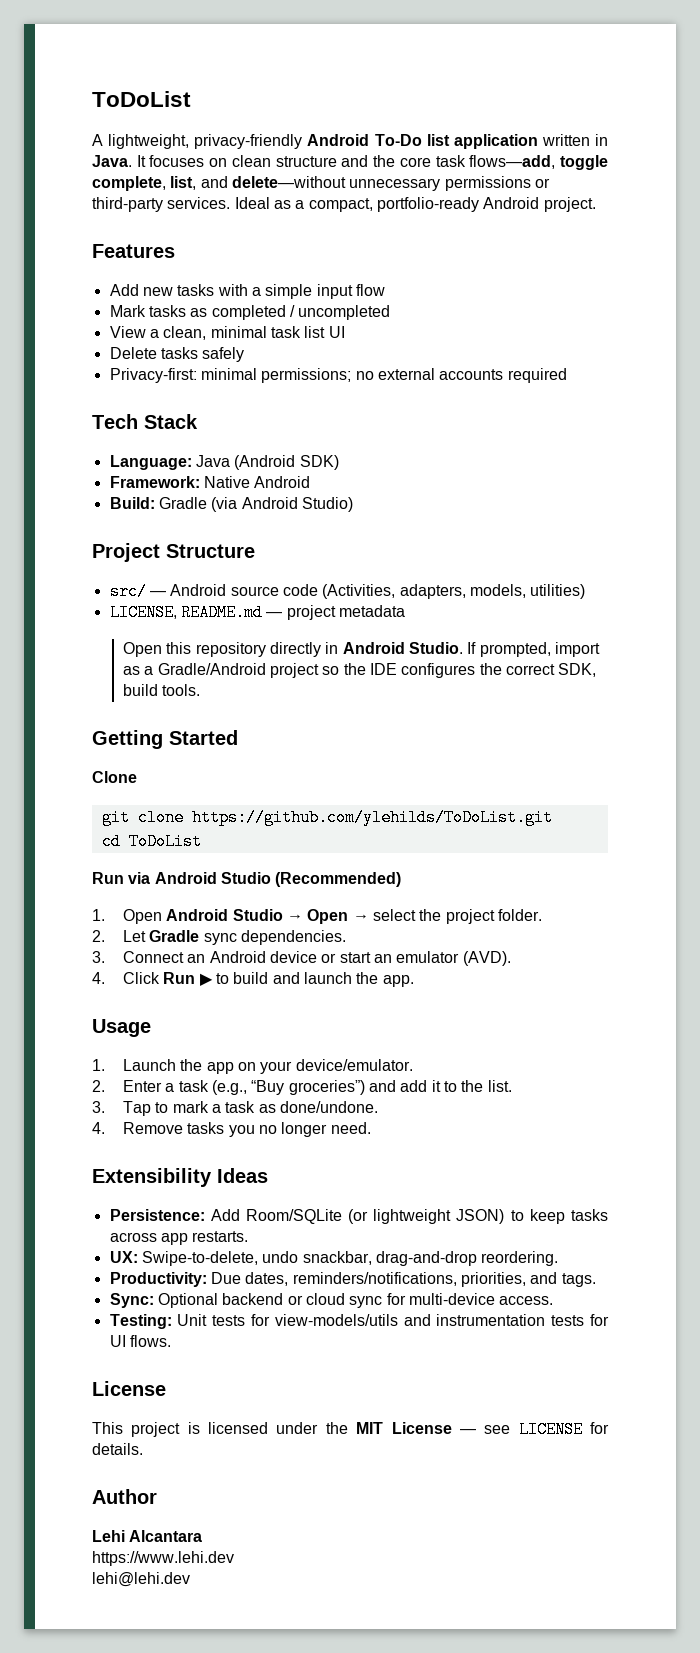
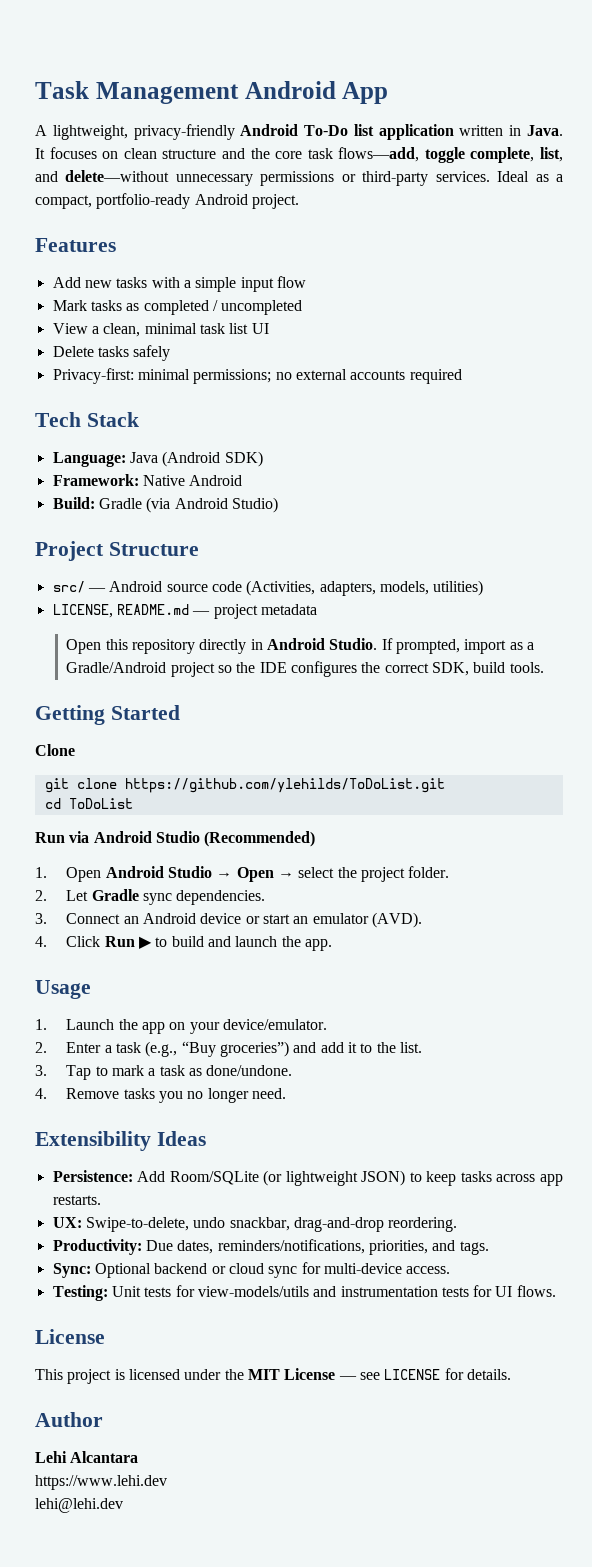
[92,91,191,107] ToDoList -> [35,81,389,104] Task Management Android App

